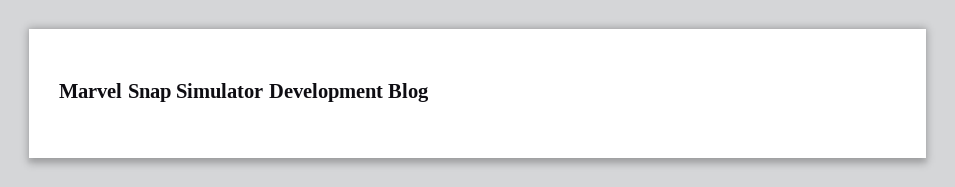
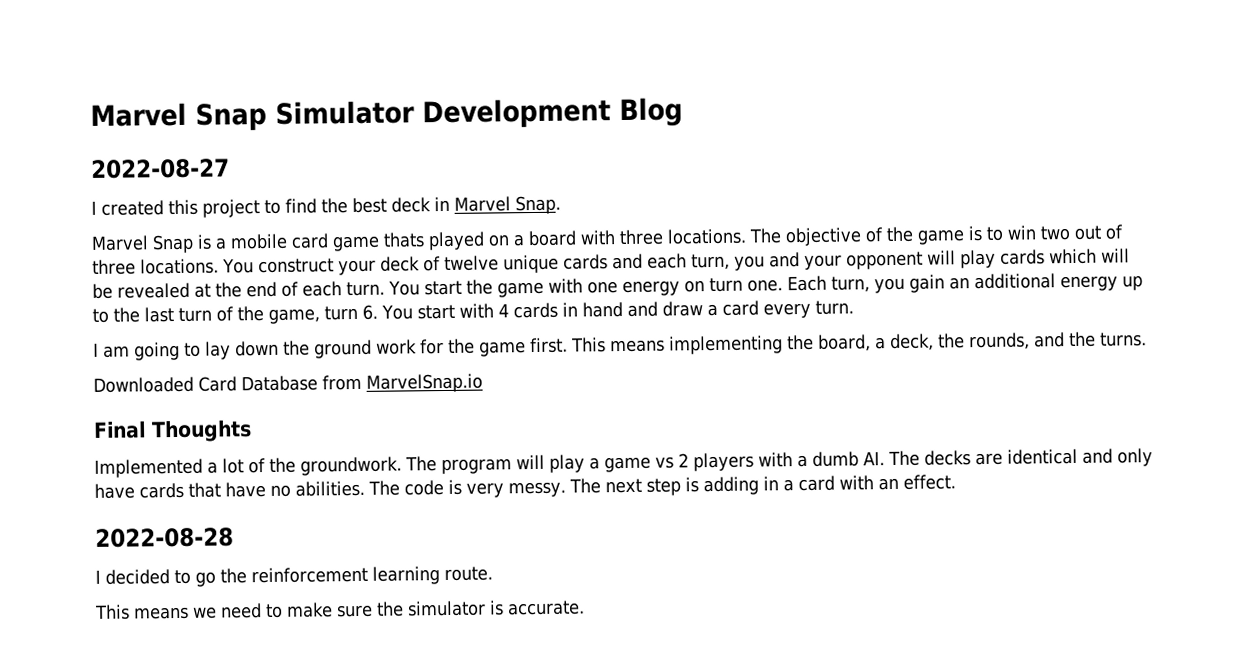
(430, 92) none -> [91,158,230,179] [91,195,561,218] [91,224,1123,254] [92,248,1130,276] [92,273,1143,299] [92,300,854,324] [93,331,1147,361] [93,373,483,393] [93,420,252,443] [94,448,1153,478] [94,474,956,499] [95,527,234,548] [95,566,493,587] [95,600,585,620] // 2022-08-27 // I created this project to find the best deck in Marvel Snap. // Marvel Snap is a mobile card game thats played on a board with three locations. The objective of the game is to win two out of three locations. You construct your deck of twelve unique cards and each turn, you and your opponent will play cards which will be revealed at the end of each turn. You start the game with one energy on turn one. Each turn, you gain an additional energy up to the last turn of the game, turn 6. You start with 4 cards in hand and draw a card every turn. // I am going to lay down the ground work for the game first. This means implementing the board, a deck, the rounds, and the turns. // Downloaded Card Database from MarvelSnap.io // Final Thoughts // Implemented a lot of the groundwork. The program will play a game vs 2 players with a dumb AI. The decks are identical and only have cards that have no abilities. The code is very messy. The next step is adding in a card with an effect. // 2022-08-28 // I decided to go the reinforcement learning route. // This means we need to make sure the simulator is accurate.

